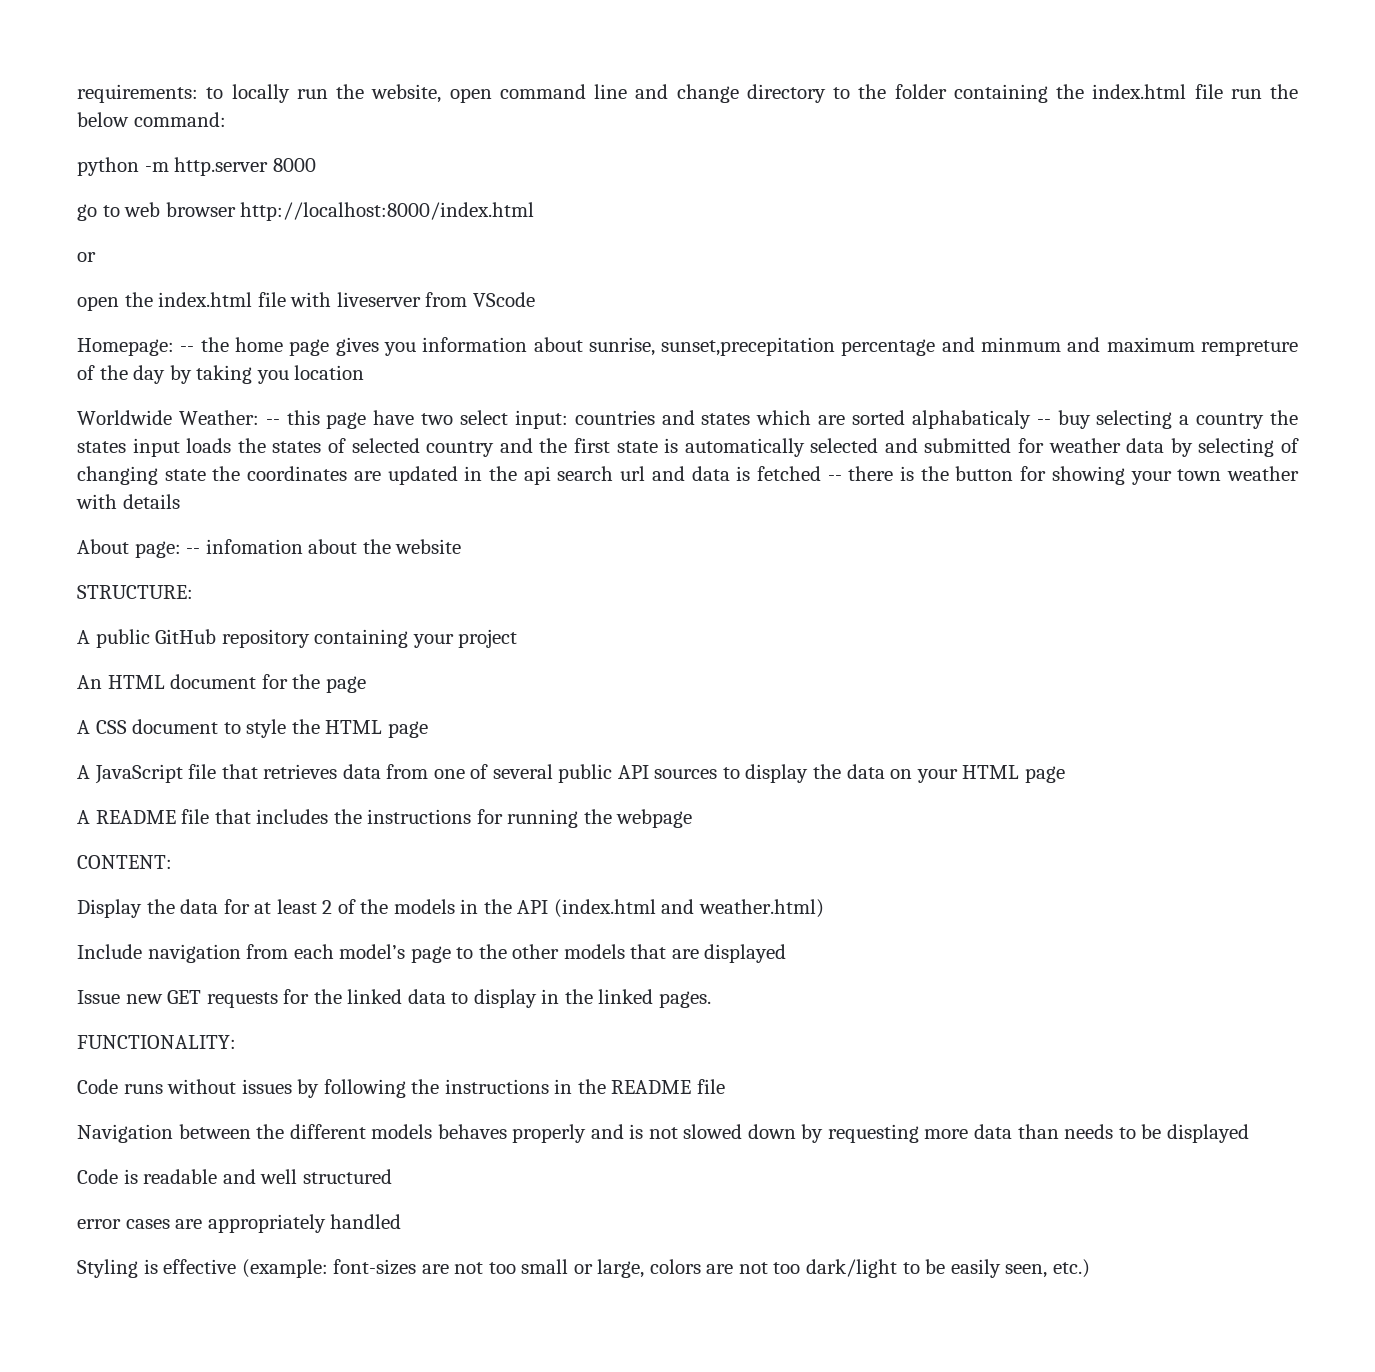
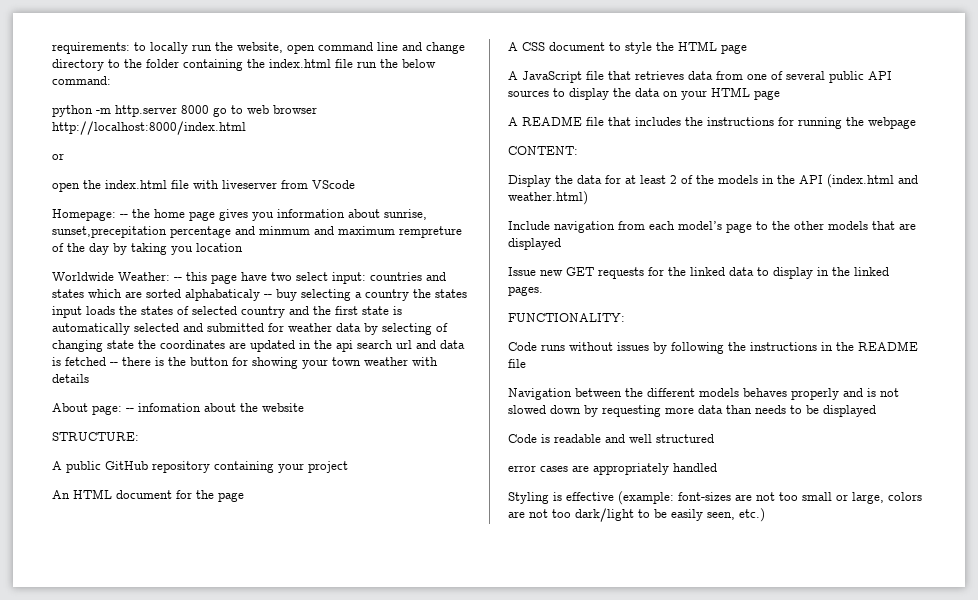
(316, 165) // -> (209, 109) none

